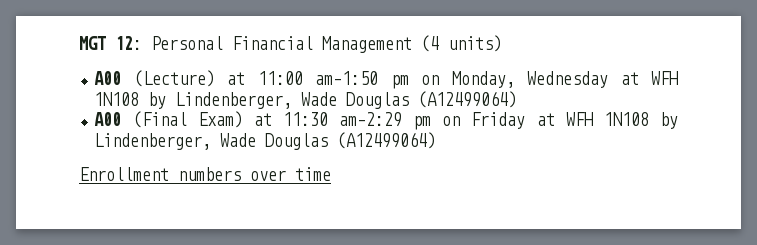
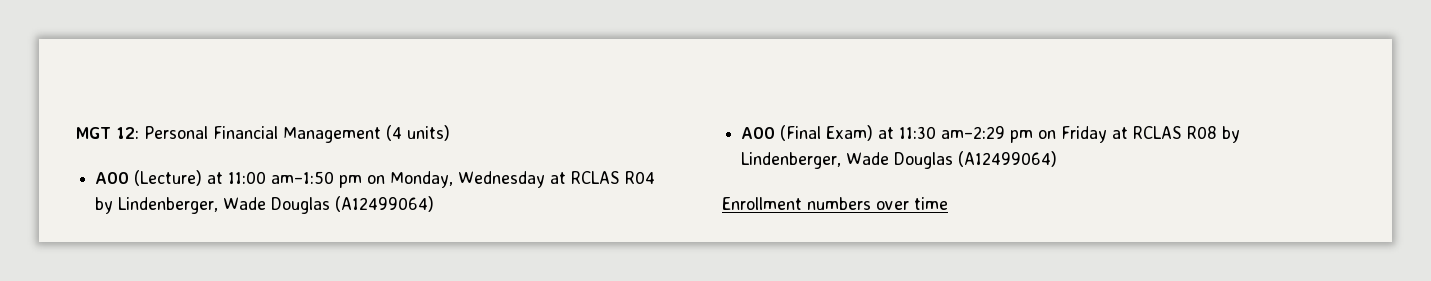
[651,71,678,85] [94,92,140,106] WFH 1N108 -> [571,171,656,184] RCLAS R04
[565,112,649,126] WFH 1N108 -> [1133,126,1218,139] RCLAS R08

